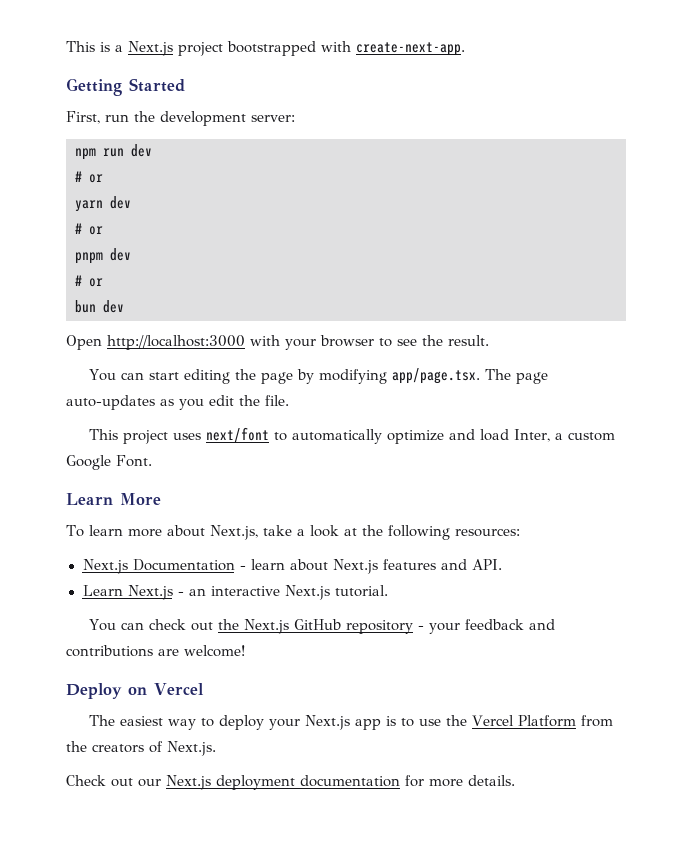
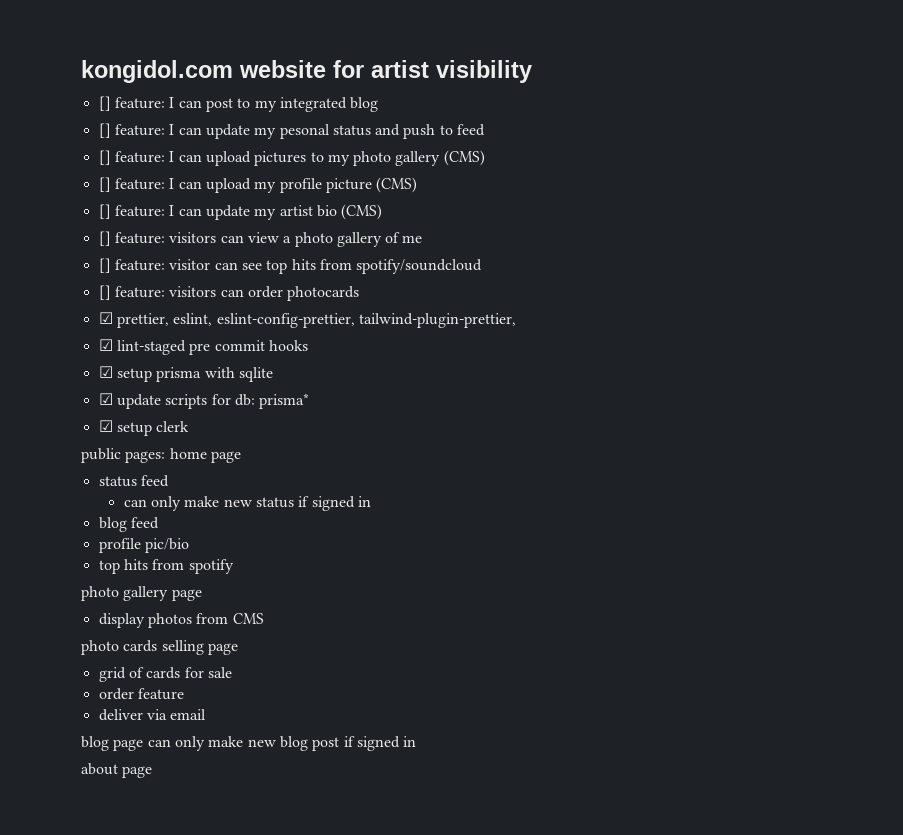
[66,41,465,56] [66,78,185,96] [66,111,295,126] [75,144,152,160] [75,171,103,183] [75,196,131,212] [75,223,103,235] [75,248,131,264] [75,275,103,287] [75,300,124,313] [66,335,489,350] [89,368,549,384] [66,395,289,410] [89,427,616,444] [66,455,152,470] [66,493,161,505] [66,525,520,540] [82,559,502,574] [82,585,388,600] [89,619,556,634] [66,645,245,657] [66,683,204,699] [89,715,614,730] [66,741,216,756] [66,775,515,790] This is a Next.js project bootstrapped with create-next-app. // Getting Started // First, run the development server: // npm run dev // # or // yarn dev // # or // pnpm dev // # or // bun dev // Open http://localhost:3000 with your browser to see the result. // You can start editing the page by modifying app/page.tsx. The page auto-updates as you edit the file. // This project uses next/font to automatically optimize and load Inter, a custom Google Font. // Learn More // To learn more about Next.js, take a look at the following resources: // Next.js Documentation - learn about Next.js features and API. // Learn Next.js - an interactive Next.js tutorial. // You can check out the Next.js GitHub repository - your feedback and contributions are welcome! // Deploy on Vercel // The easiest way to deploy your Next.js app is to use the Vercel Platform from the creators of Next.js. // Check out our Next.js deployment documentation for more details. -> [81,60,532,83] [98,96,379,112] [98,123,486,139] [98,150,485,166] [98,177,418,193] [98,204,383,220] [98,231,423,247] [98,258,483,274] [98,285,360,301] [98,312,516,328] [98,339,308,355] [98,366,273,382] [98,393,310,409] [98,420,190,436] [81,448,241,463] [98,475,169,487] [123,496,372,511] [98,517,159,532] [98,538,189,553] [98,559,234,574] [81,586,202,601] [98,613,264,628] [81,640,238,655] [98,667,232,682] [98,688,184,700] [98,709,207,721] [81,736,417,751] [81,763,153,778] kongidol.com website for artist visibility // [] feature: I can post to my integrated blog // [] feature: I can update my pesonal status and push to feed // [] feature: I can upload pictures to my photo gallery (CMS) // [] feature: I can upload my profile picture (CMS) // [] feature: I can update my artist bio (CMS) // [] feature: visitors can view a photo gallery of me // [] feature: visitor can see top hits from spotify/soundcloud // [] feature: visitors can order photocards // ☑ prettier, eslint, eslint-config-prettier, tailwind-plugin-prettier, // ☑ lint-staged pre commit hooks // ☑ setup prisma with sqlite // ☑ update scripts for db: prisma* // ☑ setup clerk // public pages: home page // status feed // can only make new status if signed in // blog feed // profile pic/bio // top hits from spotify // photo gallery page // display photos from CMS // photo cards selling page // grid of cards for sale // order feature // deliver via email // blog page can only make new blog post if signed in // about page

